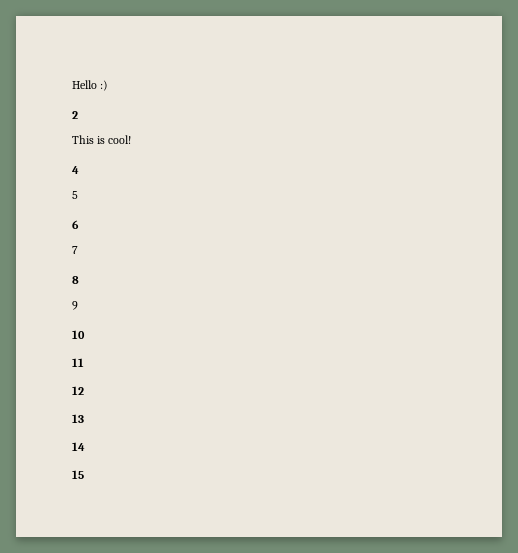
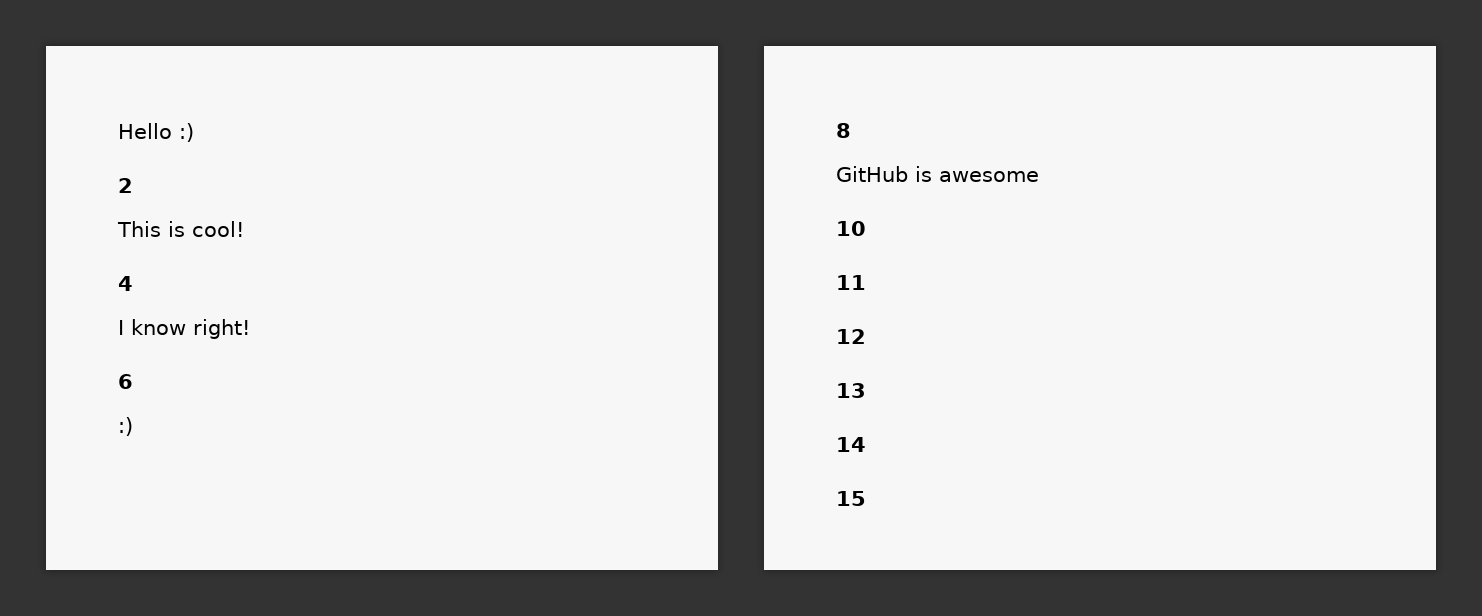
[72,191,78,199] 5 -> [118,319,250,339] I know right!
[72,246,78,254] 7 -> [118,417,133,436] :)
[72,301,78,310] 9 -> [836,166,1039,182] GitHub is awesome

